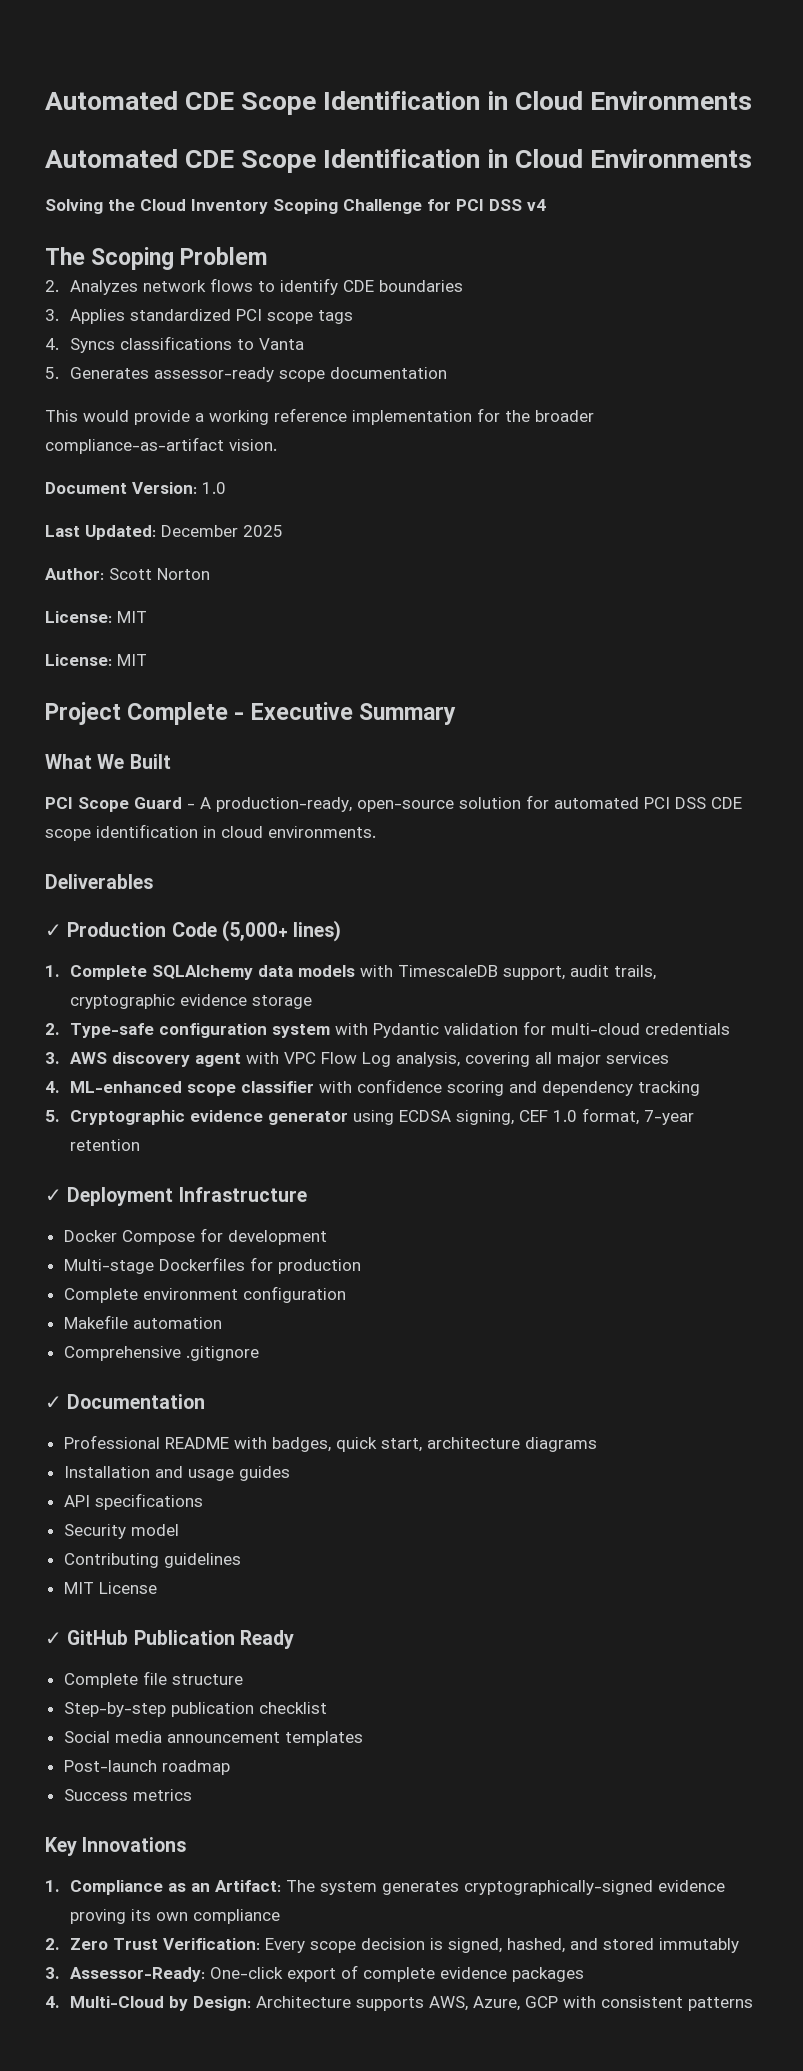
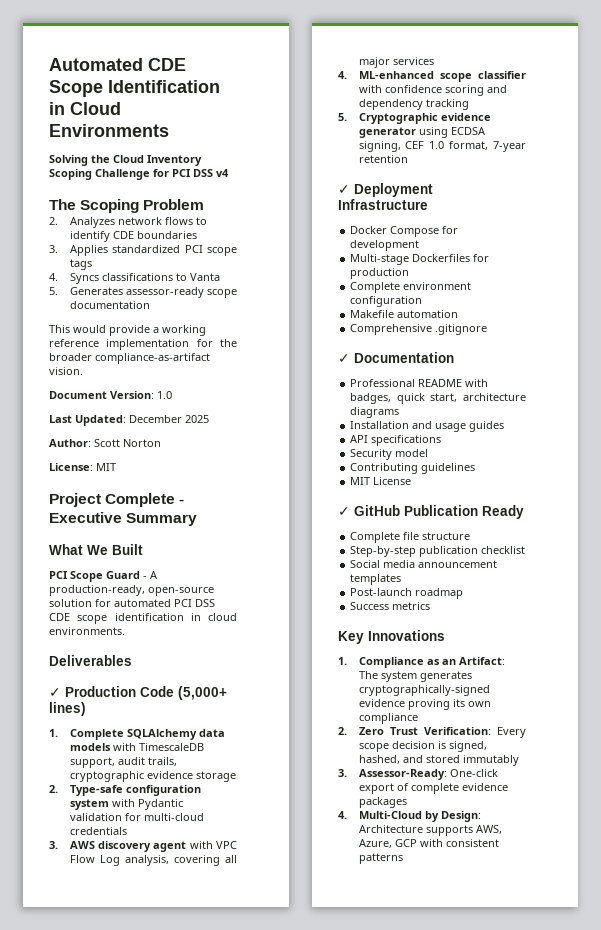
[45,91,752,115] [45,149,752,173] Automated CDE Scope Identification in Cloud Environments // Automated CDE Scope Identification in Cloud Environments -> [49,58,186,71] [49,80,220,97] [49,102,121,115] [49,124,169,137] Automated CDE Scope Identification in Cloud Environments
[45,654,147,666] // License: MIT -> (116, 467) none

